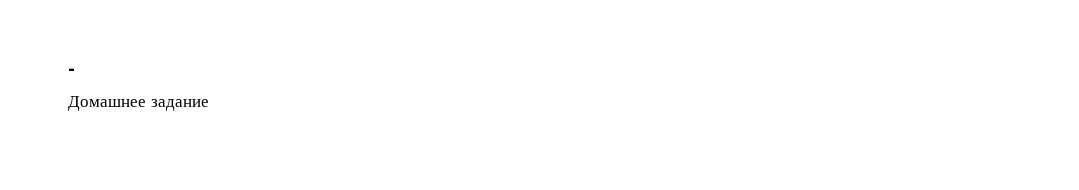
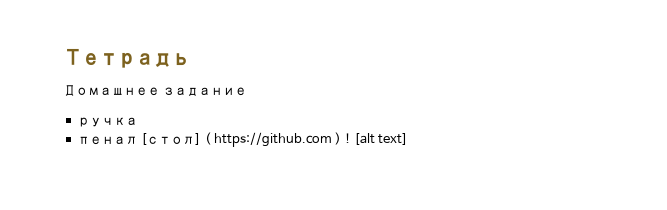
[68,68,75,76] - -> [64,48,190,68] Тетрадь
(209, 105) none -> [77,117,138,127] [77,132,409,147] // ручка // пенал [стол] ( https://github.com ) ! [alt text]

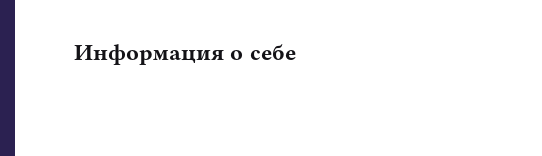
[64,48,190,68] [64,85,248,96] [77,117,138,127] [77,132,409,147] Тетрадь // Домашнее задание // ручка // пенал [стол] ( https://github.com ) ! [alt text] -> [74,44,296,65] Информация о себе

